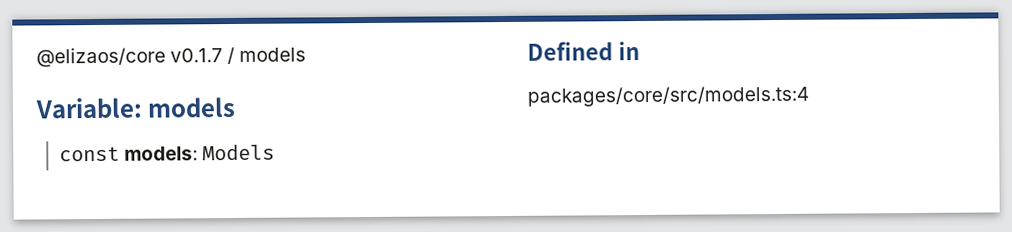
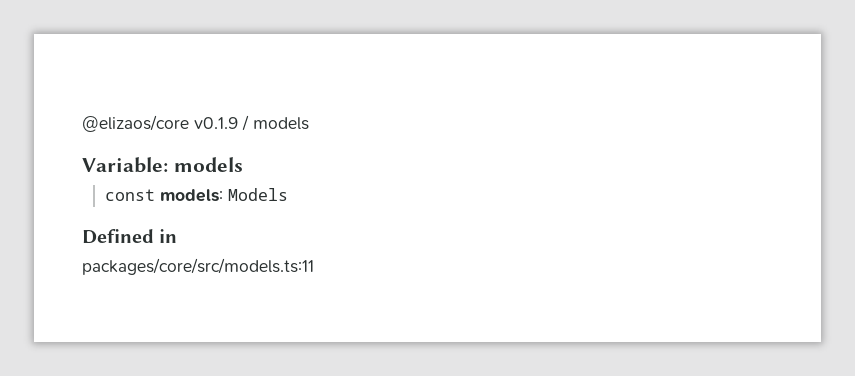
[170,48,224,63] v0.1.7 -> [194,117,238,129] v0.1.9
[527,85,809,107] packages/core/src/models.ts:4 -> [82,258,314,275] packages/core/src/models.ts:11

